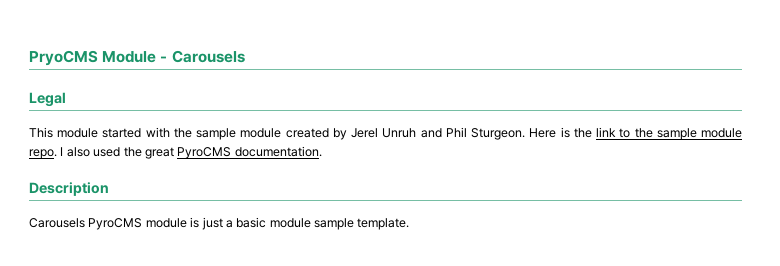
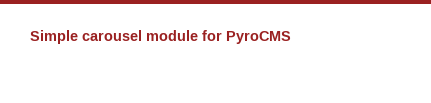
[29,50,245,66] [29,92,66,107] [29,127,742,140] [29,146,322,159] [29,182,109,196] [29,217,410,230] PryoCMS Module - Carousels // Legal // This module started with the sample module created by Jerel Unruh and Phil Sturgeon. Here is the link to the sample module repo. I also used the great PyroCMS documentation. // Description // Carousels PyroCMS module is just a basic module sample template. -> [30,30,291,44] Simple carousel module for PyroCMS

